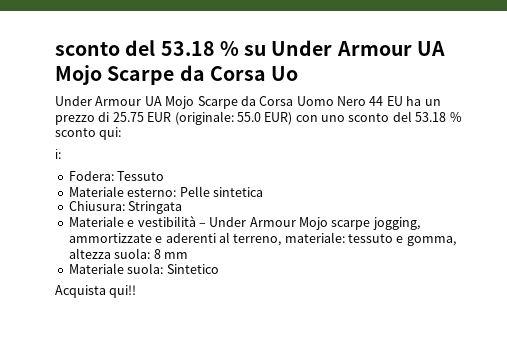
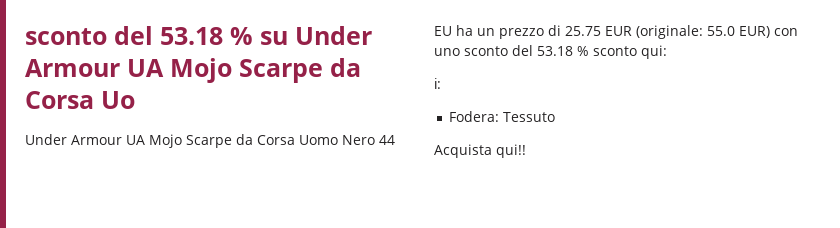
[68,186,263,197] [68,201,183,214] [68,216,420,230] [68,232,456,246] [68,248,188,259] [68,263,219,274] // Materiale esterno: Pelle sintetica // Chiusura: Stringata // Materiale e vestibilità – Under Armour Mojo scarpe jogging, ammortizzate e aderenti al terreno, materiale: tessuto e gomma, altezza suola: 8 mm // Materiale suola: Sintetico -> (555, 117) none

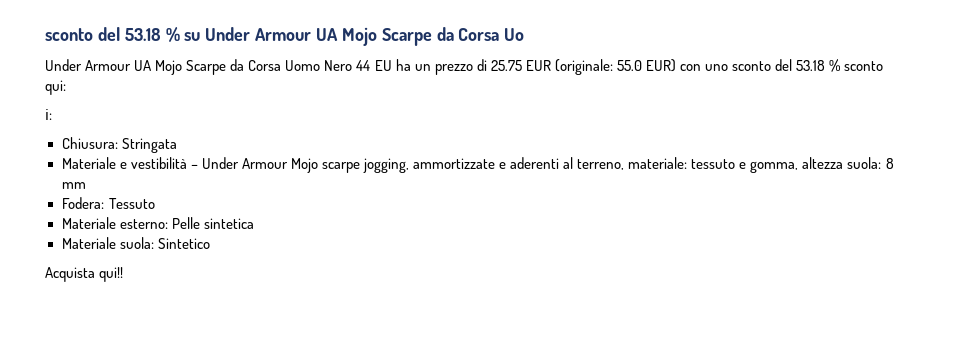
[448,111,555,122] Fodera: Tessuto -> [61,137,177,153] [61,157,894,173] [61,182,86,189] [61,197,155,209] [61,217,254,229] [61,237,210,249] Chiusura: Stringata // Materiale e vestibilità – Under Armour Mojo scarpe jogging, ammortizzate e aderenti al terreno, materiale: tessuto e gomma, altezza suola: 8 mm // Fodera: Tessuto // Materiale esterno: Pelle sintetica // Materiale suola: Sintetico

